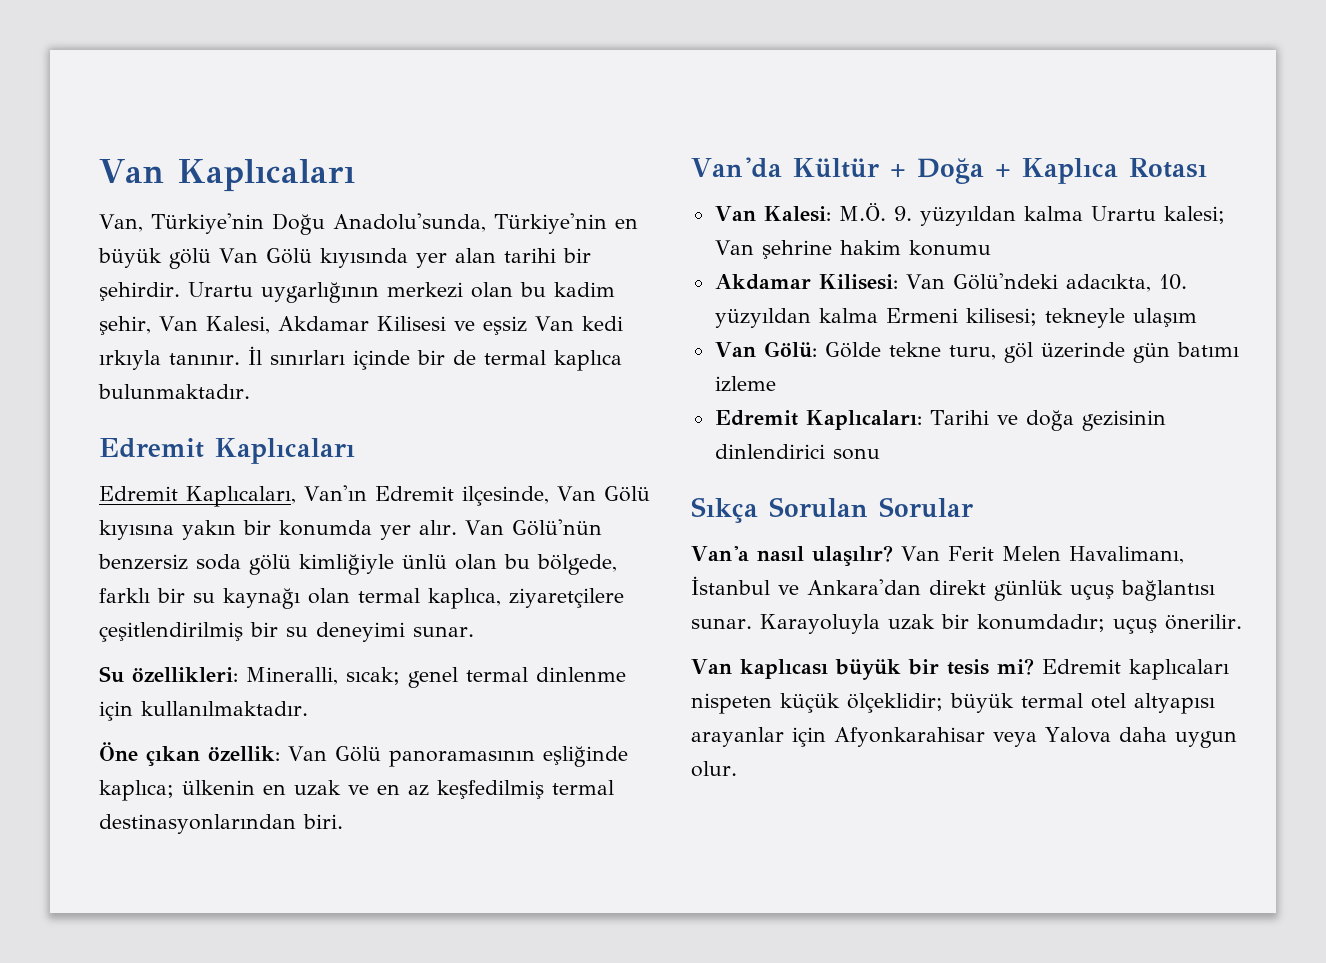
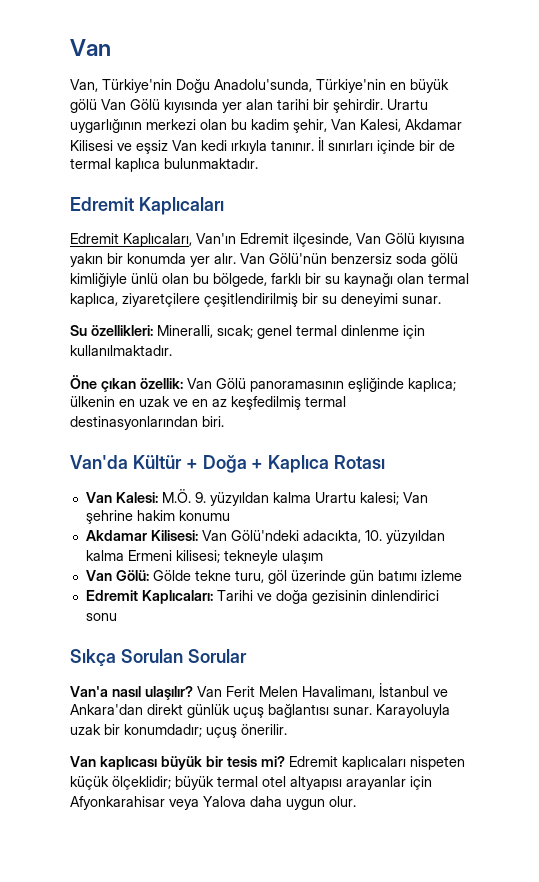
[99,159,355,192] Van Kaplıcaları -> [70,39,111,56] Van

